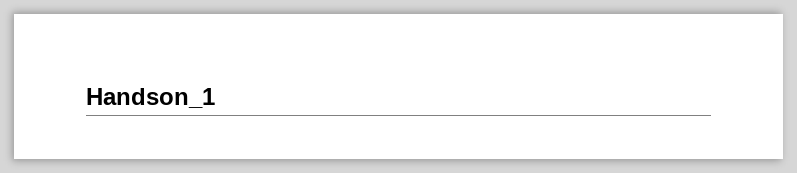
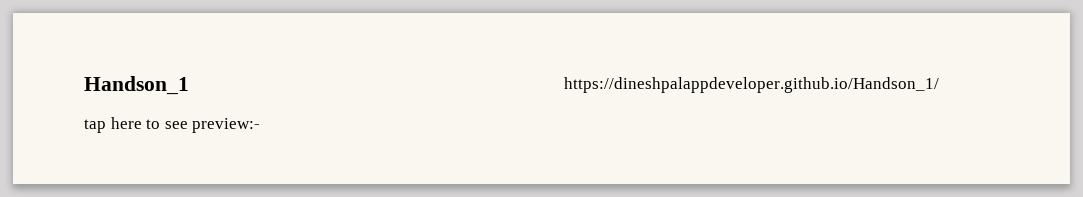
(215, 98) none -> [84,117,261,133] [564,77,939,93] // tap here to see preview:- https://dineshpalappdeveloper.github.io/Handson_1/

